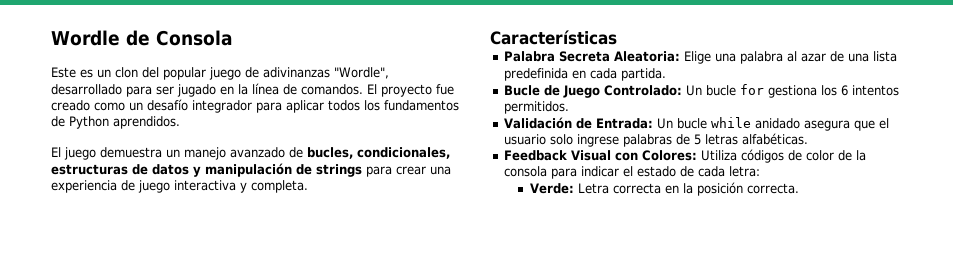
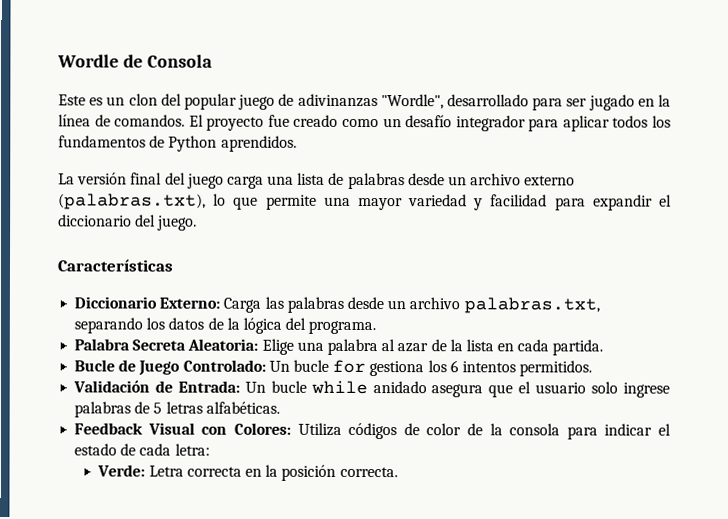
[51,147,450,160] [51,163,451,177] [51,180,308,193] [490,30,617,45] El juego demuestra un manejo avanzado de bucles, condicionales, estructuras de datos y manipulación de strings para crear una experiencia de juego interactiva y completa. // Características -> [58,172,576,190] [58,193,672,211] [58,214,198,231] [57,259,173,272] [74,296,600,314] [74,317,377,335] La versión final del juego carga una lista de palabras desde un archivo externo (palabras.txt), lo que permite una mayor variedad y facilidad para expandir el diccionario del juego. // Características // Diccionario Externo: Carga las palabras desde un archivo palabras.txt, separando los datos de la lógica del programa.
[848,51,898,62] [504,68,569,81] una lista predefinida -> [449,339,494,352] la lista

